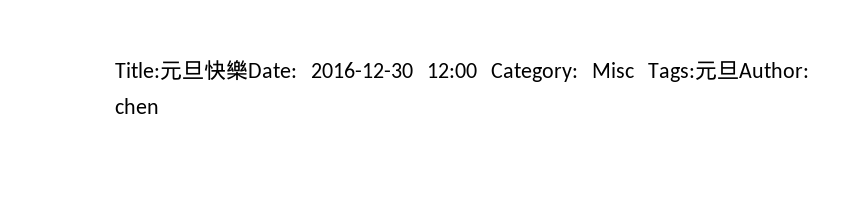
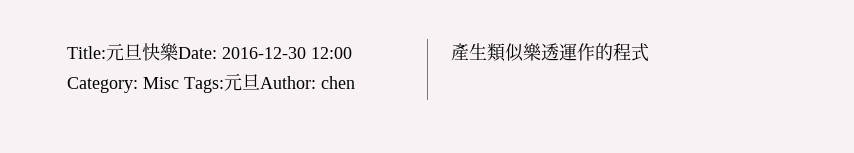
(159, 106) none -> [451,43,649,62] // 產生類似樂透運作的程式

